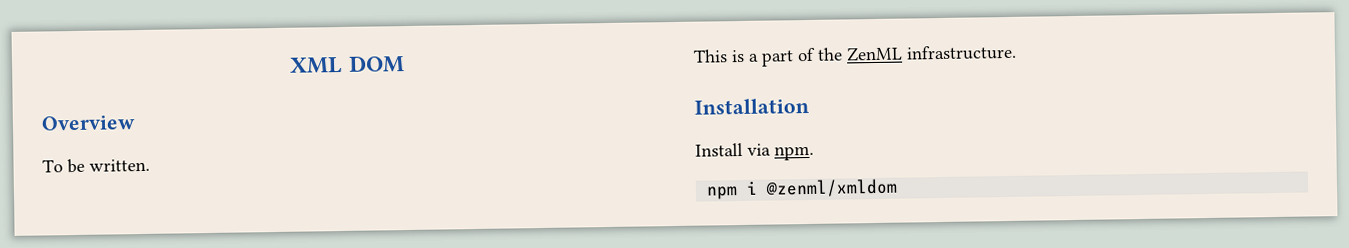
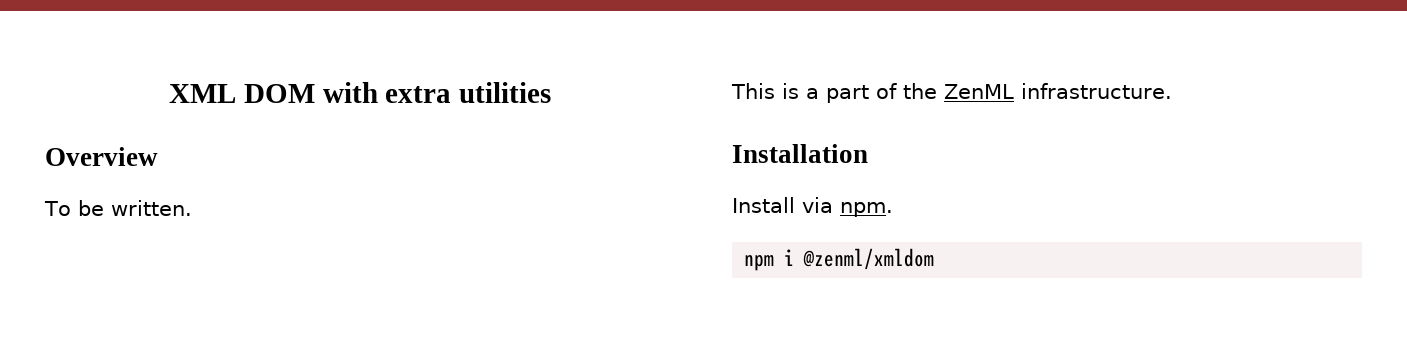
(405, 64) none -> [322,82,552,103] with extra utilities

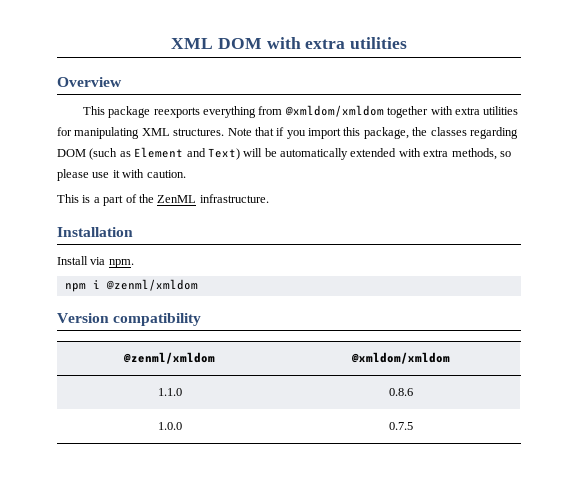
[44,200,192,216] To be written. -> [82,105,519,118] [57,127,518,139] [57,147,511,160] [57,169,186,181] This package reexports everything from @xmldom/xmldom together with extra utilities for manipulating XML structures. Note that if you import this package, the classes regarding DOM (such as Element and Text) will be automatically extended with extra methods, so please use it with caution.
(935, 259) none -> [57,313,202,326] [124,352,215,364] [352,352,450,364] [157,388,182,396] [389,388,413,396] [157,422,182,430] [389,422,413,430] // Version compatibility // @zenml/xmldom | @xmldom/xmldom // 1.1.0 | 0.8.6 // 1.0.0 | 0.7.5

